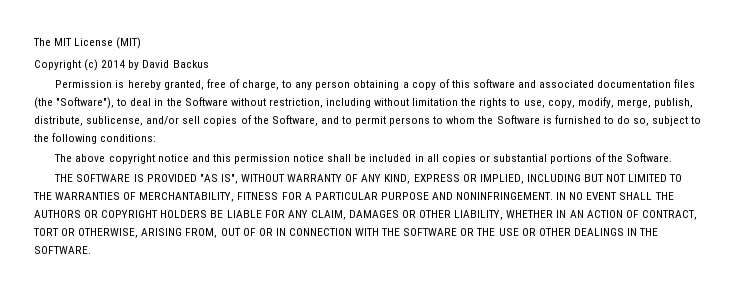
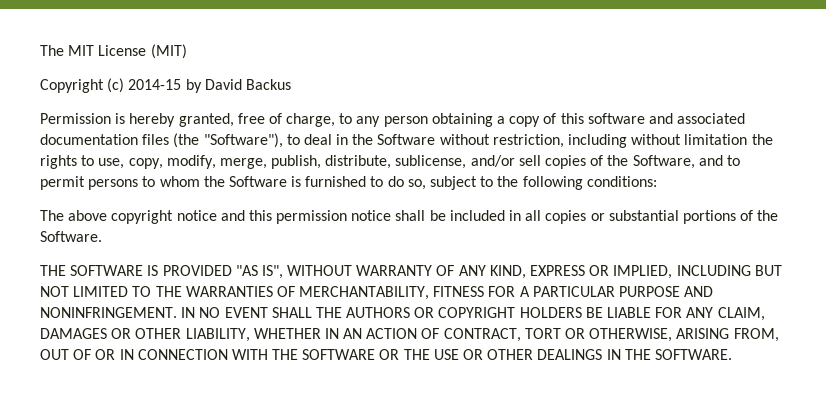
[101,60,126,68] 2014 -> [128,79,182,90] 2014-15

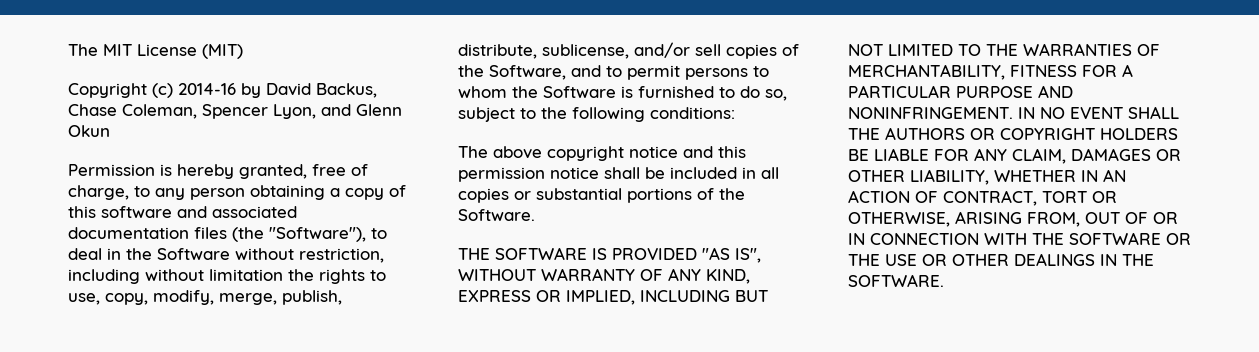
[128,79,182,90] 2014-15 -> [178,83,236,95] 2014-16
[245,79,291,90] Backus -> [316,83,377,98] [68,104,402,119] [68,125,110,137] Backus, Chase Coleman, Spencer Lyon, and Glenn Okun

